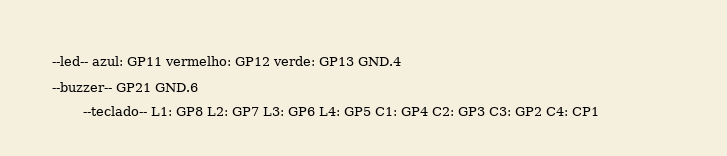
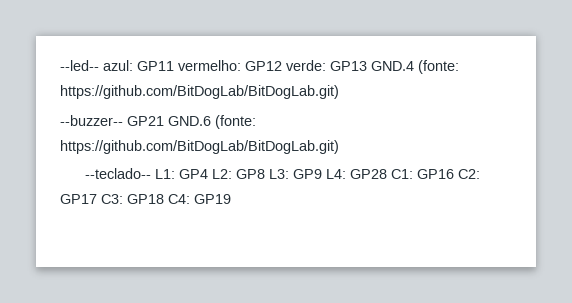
(401, 61) none -> [418,60,459,74] [60,85,339,99] (fonte: https://github.com/BitDogLab/BitDogLab.git)
(198, 87) none -> [215,115,256,129] [60,140,339,154] (fonte: https://github.com/BitDogLab/BitDogLab.git)
[176,107,600,116] GP8 L2: GP7 L3: GP6 L4: GP5 C1: GP4 C2: GP3 C3: GP2 C4: CP1 -> [178,169,480,179] [60,194,231,204] GP4 L2: GP8 L3: GP9 L4: GP28 C1: GP16 C2: GP17 C3: GP18 C4: GP19

